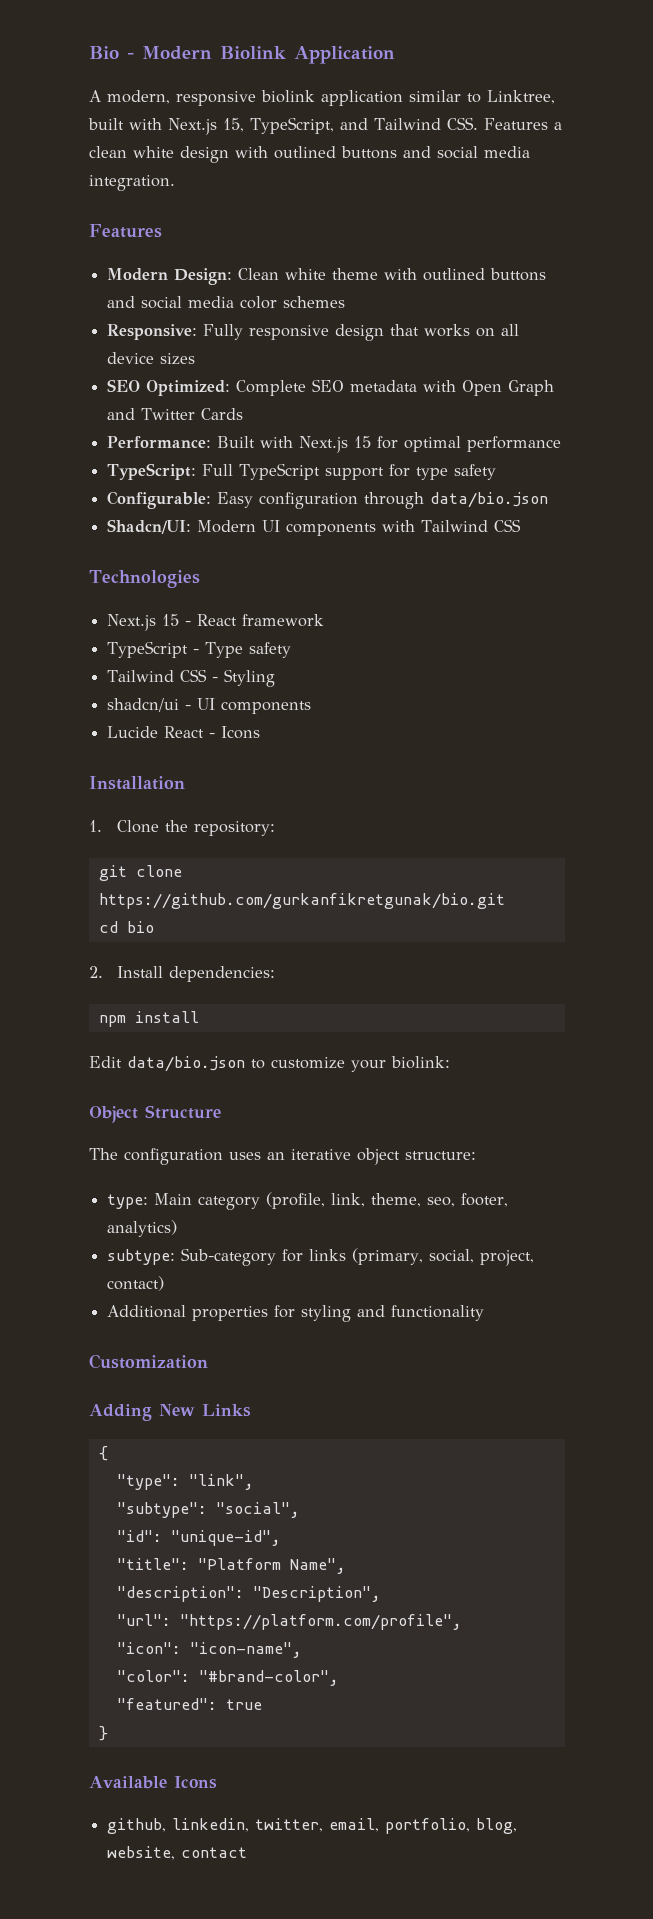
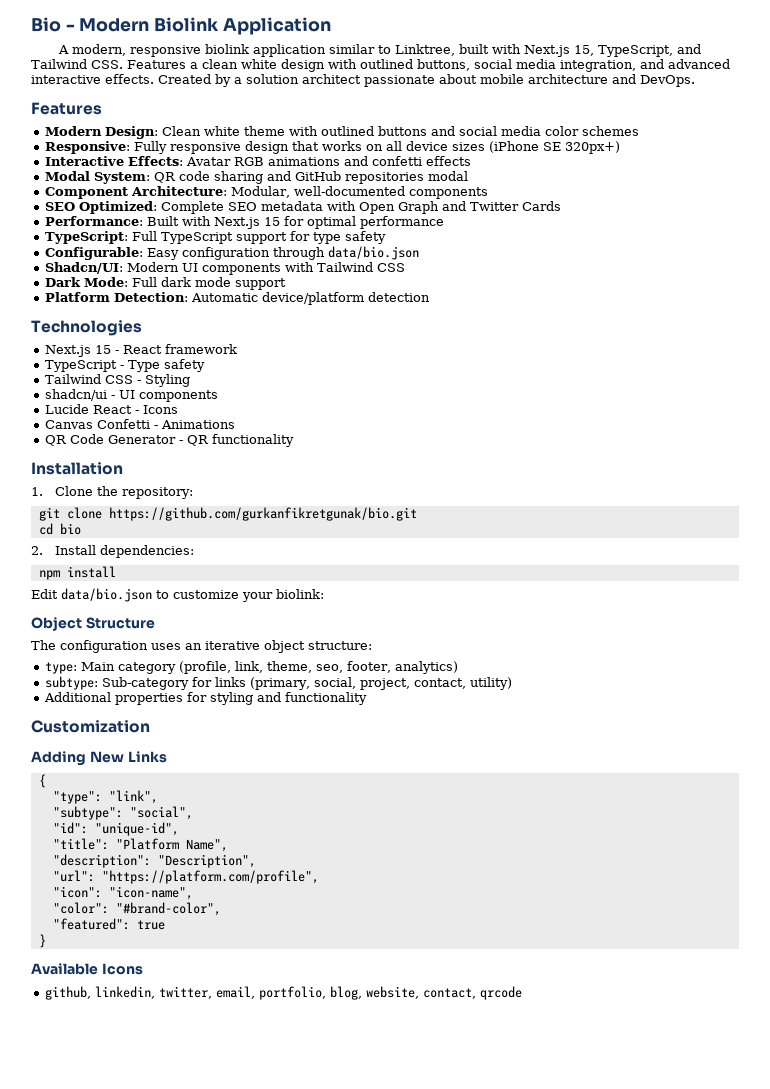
[341,146,530,159] [89,175,175,191] buttons and social media integration. -> [417,59,730,72] [31,74,695,87] buttons, social media integration, and advanced interactive effects. Created by a solution architect passionate about mobile architecture and DevOps.
(196, 359) none -> [488,141,620,154] [44,156,471,166] [44,171,468,184] [44,186,488,199] (iPhone SE 320px+) // Interactive Effects: Avatar RGB animations and confetti effects // Modal System: QR code sharing and GitHub repositories modal // Component Architecture: Modular, well-documented components
(522, 525) none -> [44,277,286,290] [44,292,430,305] // Dark Mode: Full dark mode support // Platform Detection: Automatic device/platform detection
(261, 732) none -> [44,419,235,429] [44,434,294,447] // Canvas Confetti - Animations // QR Code Generator - QR functionality
[107,1276,165,1291] contact) -> [413,677,512,690] contact, utility)
[181,1847,248,1858] contact -> [422,986,522,1000] contact, qrcode

